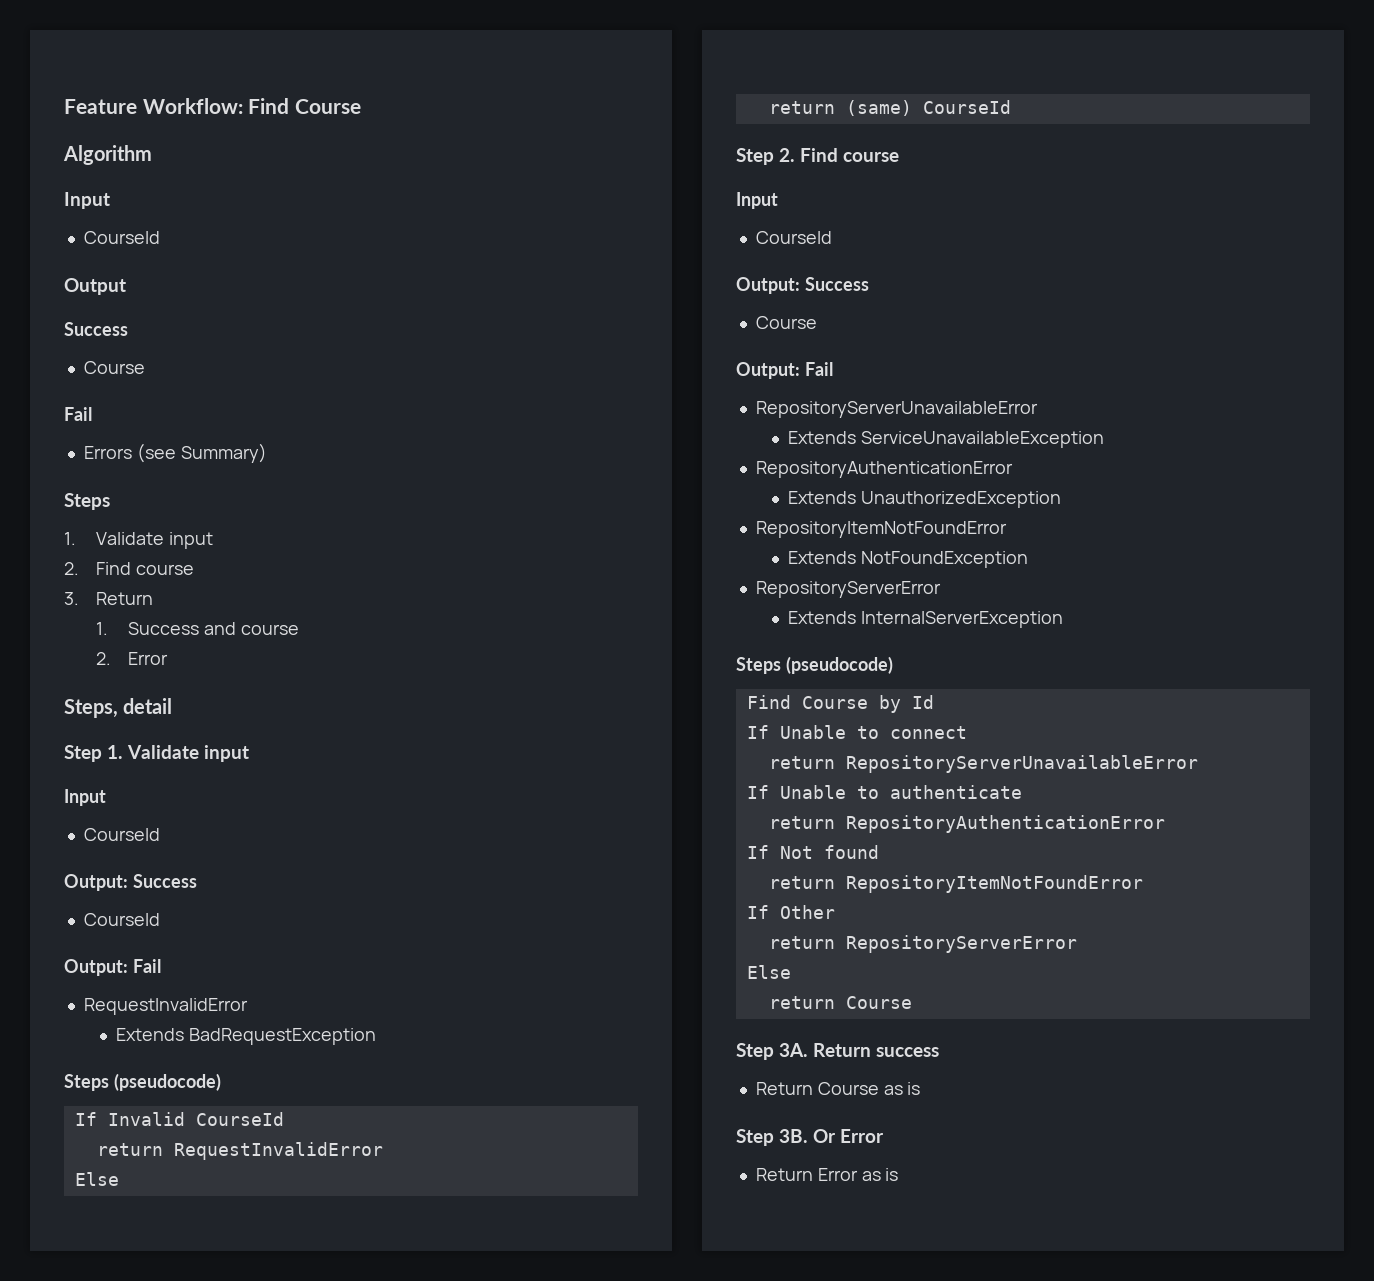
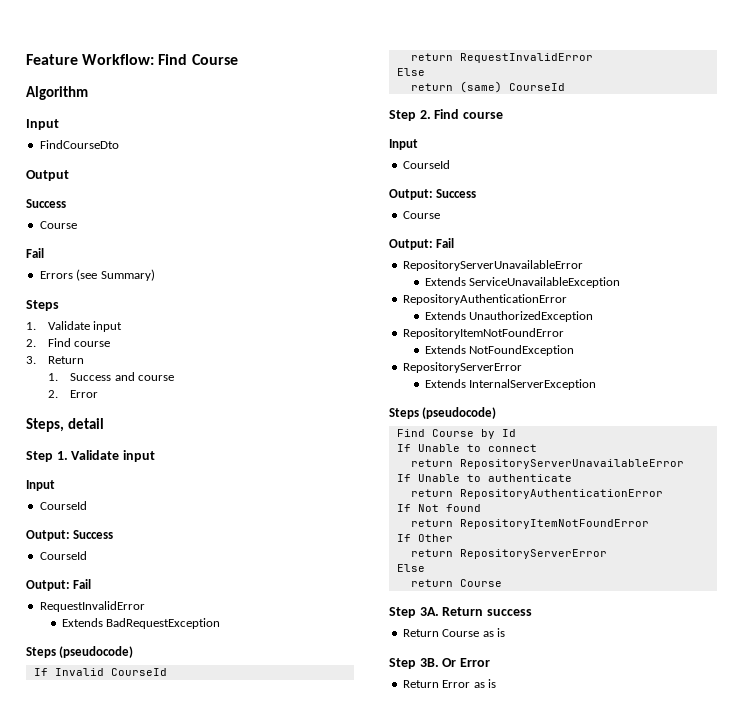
[83,231,160,244] CourseId -> [39,140,119,149] FindCourseDto

